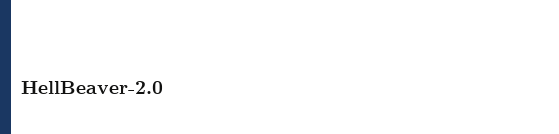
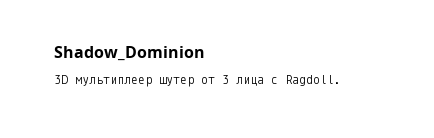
[21,81,163,94] HellBeaver-2.0 -> [54,46,205,61] [54,75,341,87] Shadow_Dominion // 3D мультиплеер шутер от 3 лица с Ragdoll.

